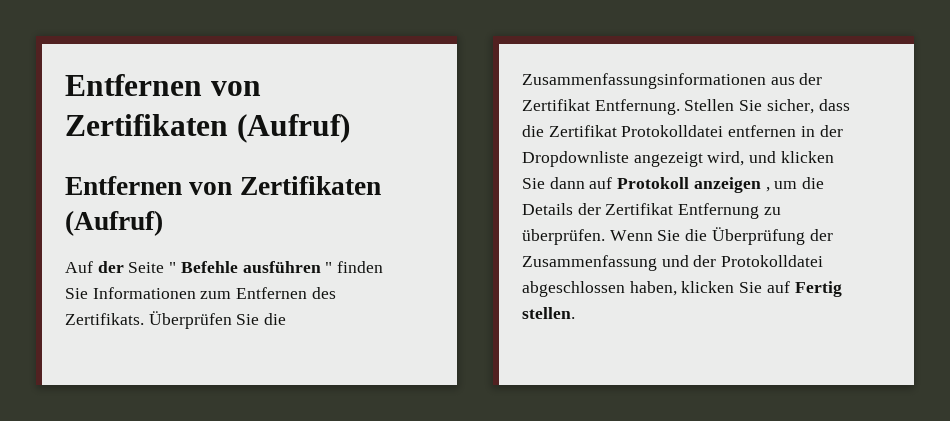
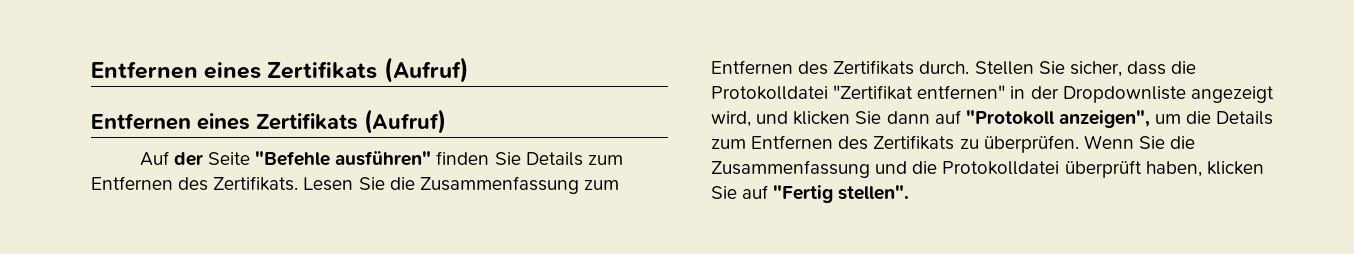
[65,74,261,96] [65,114,228,136] Entfernen von Zertifikaten -> [91,61,378,79] Entfernen eines Zertifikats
[189,176,381,195] von Zertifikaten -> [197,113,358,130] eines Zertifikats
[169,261,333,273] " Befehle ausführen " -> [255,151,432,166] "Befehle ausführen"
[92,287,196,299] Informationen -> [525,152,583,166] Details
[148,311,287,329] [522,73,823,89] [522,99,680,115] Überprüfen Sie die Zusammenfassungsinformationen aus der Zertifikat Entfernung. -> [303,176,619,194] [711,60,970,75] Lesen Sie die Zusammenfassung zum Entfernen des Zertifikats durch.
[548,125,797,137] Zertifikat Protokolldatei entfernen -> [711,85,1006,100] Protokolldatei "Zertifikat entfernen"
[617,177,825,193] [522,203,760,219] Protokoll anzeigen , um die Details der Zertifikat Entfernung -> [965,110,1274,128] [711,135,955,150] "Protokoll anzeigen", um die Details zum Entfernen des Zertifikats
[711,227,833,245] [522,255,824,271] [522,281,625,297] Überprüfung der Zusammenfassung und der Protokolldatei abgeschlossen -> [711,160,1142,178] Zusammenfassung und die Protokolldatei überprüft
[794,281,842,297] [522,307,575,319] Fertig stellen. -> [773,185,910,203] "Fertig stellen".

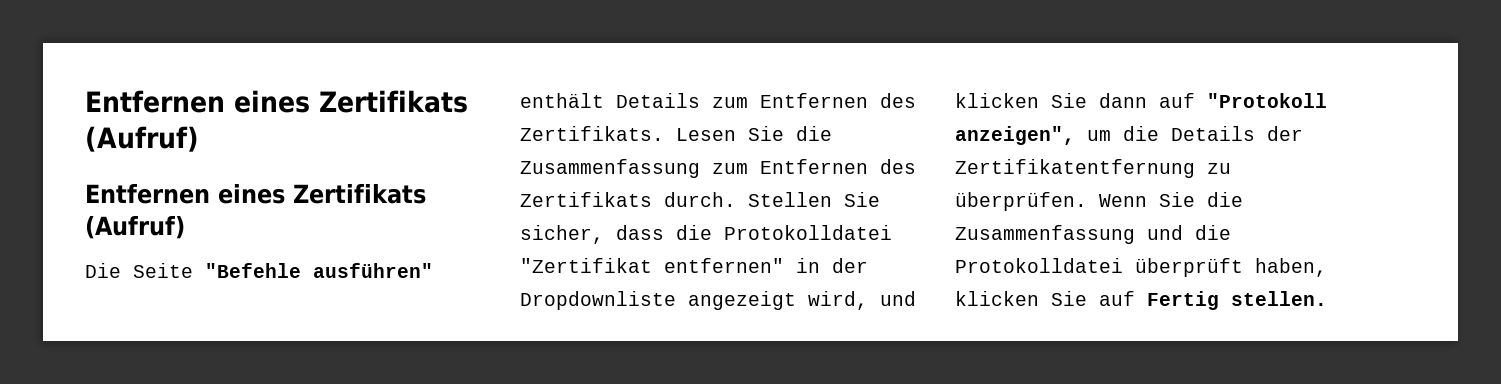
[139,151,203,166] Auf der -> [85,263,121,278] Die
[436,151,521,165] finden Sie -> [520,93,604,108] enthält
[711,135,955,150] zum Entfernen des Zertifikats -> [1267,126,1303,141] [955,159,1195,178] der Zertifikatentfernung
[773,185,910,203] "Fertig stellen". -> [1147,291,1327,310] Fertig stellen.

